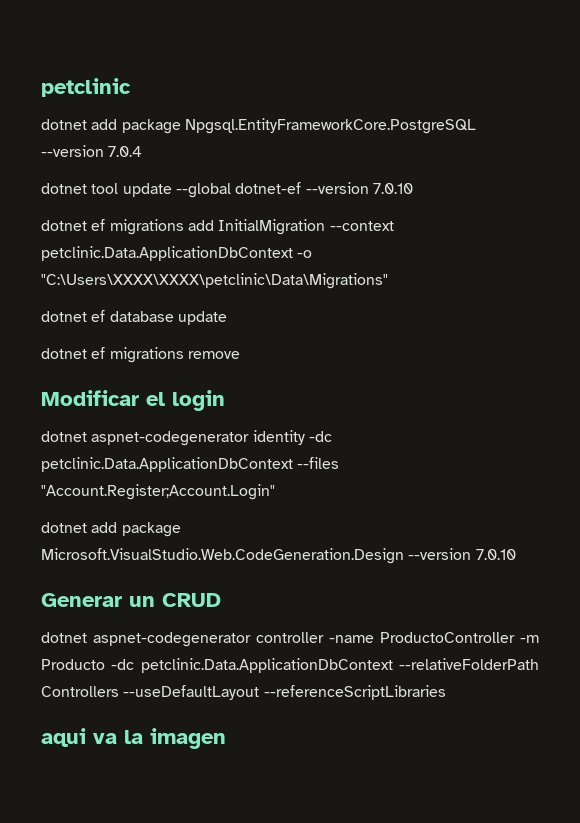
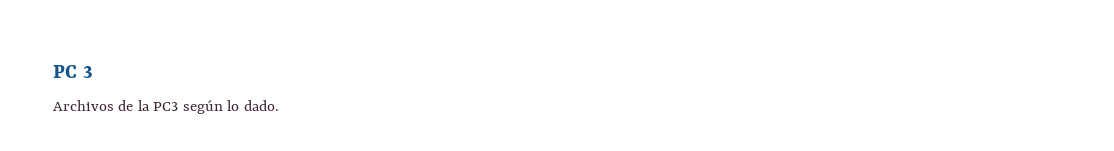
[41,78,131,97] [41,118,476,134] [41,145,143,157] [41,182,413,198] [41,219,394,235] [41,246,313,261] [41,273,388,289] [41,310,227,325] [41,347,240,363] [41,390,225,411] [41,430,332,446] [41,457,340,472] [41,484,275,500] [41,522,181,537] [41,548,516,564] [41,593,221,607] [41,632,539,647] [41,658,539,673] [41,685,446,700] [41,728,226,749] petclinic // dotnet add package Npgsql.EntityFrameworkCore.PostgreSQL --version 7.0.4 // dotnet tool update --global dotnet-ef --version 7.0.10 // dotnet ef migrations add InitialMigration --context petclinic.Data.ApplicationDbContext -o "C:\Users\XXXX\XXXX\petclinic\Data\Migrations" // dotnet ef database update // dotnet ef migrations remove // Modificar el login // dotnet aspnet-codegenerator identity -dc petclinic.Data.ApplicationDbContext --files "Account.Register;Account.Login" // dotnet add package Microsoft.VisualStudio.Web.CodeGeneration.Design --version 7.0.10 // Generar un CRUD // dotnet aspnet-codegenerator controller -name ProductoController -m Producto -dc petclinic.Data.ApplicationDbContext --relativeFolderPath Controllers --useDefaultLayout --referenceScriptLibraries // aqui va la imagen -> [53,65,93,78] [53,100,279,114] PC 3 // Archivos de la PC3 según lo dado.

